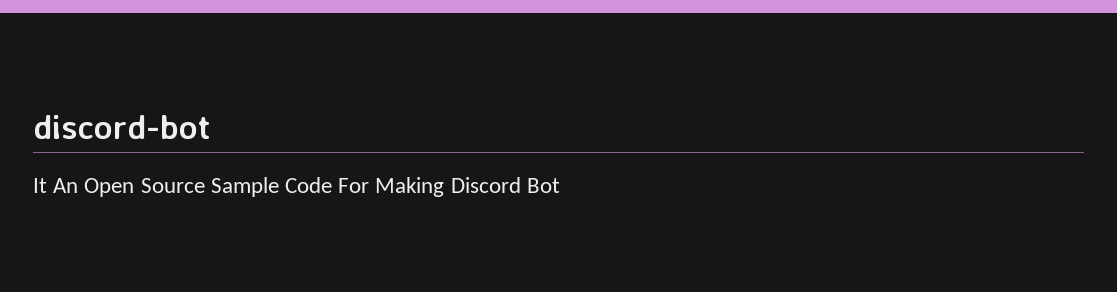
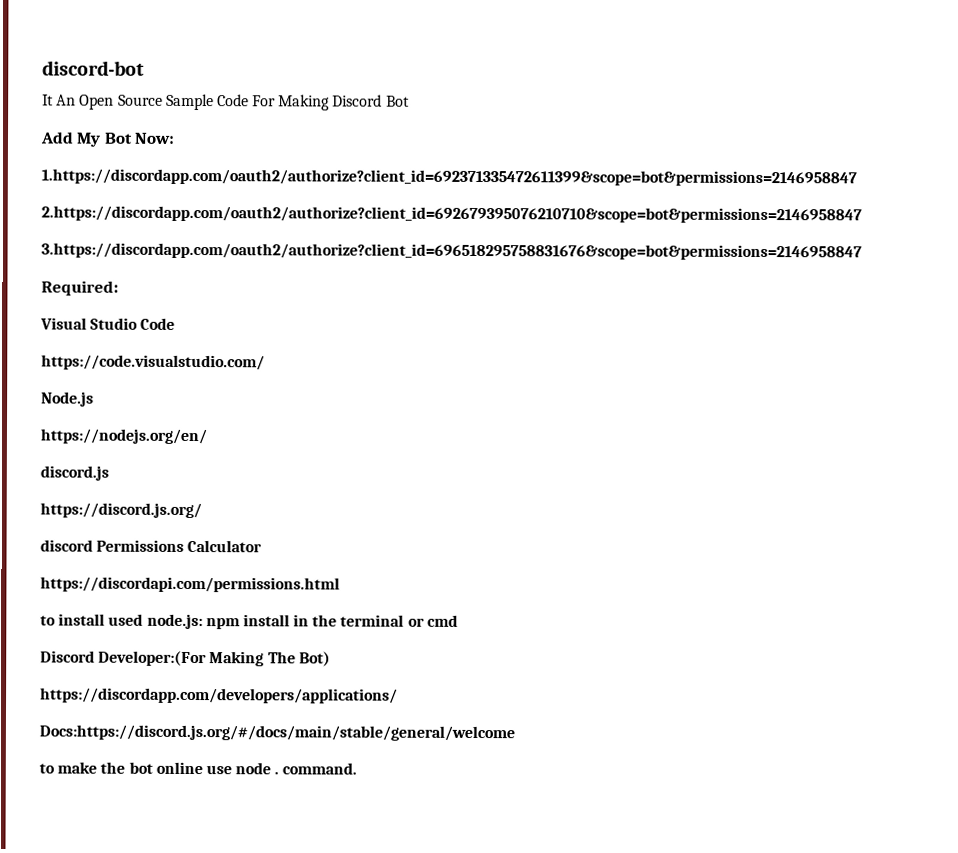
(560, 185) none -> [40,131,176,147] [41,168,857,187] [41,205,862,224] [41,242,862,261] [41,280,119,296] [40,317,176,330] [41,354,265,371] [41,391,94,407] [40,428,207,445] [40,465,109,481] [40,502,202,519] [40,539,263,553] [40,576,340,593] [40,613,458,630] [40,650,331,667] [40,687,398,704] [39,724,515,742] [39,761,358,775] // Add My Bot Now: // 1.https://discordapp.com/oauth2/authorize?client_id=692371335472611399&scope=bot&permissions=2146958847 // 2.https://discordapp.com/oauth2/authorize?client_id=692679395076210710&scope=bot&permissions=2146958847 // 3.https://discordapp.com/oauth2/authorize?client_id=696518295758831676&scope=bot&permissions=2146958847 // Required: // Visual Studio Code // https://code.visualstudio.com/ // Node.js // https://nodejs.org/en/ // discord.js // https://discord.js.org/ // discord Permissions Calculator // https://discordapi.com/permissions.html // to install used node.js: npm install in the terminal or cmd // Discord Developer:(For Making The Bot) // https://discordapp.com/developers/applications/ // Docs:https://discord.js.org/#/docs/main/stable/general/welcome // to make the bot online use node . command.

